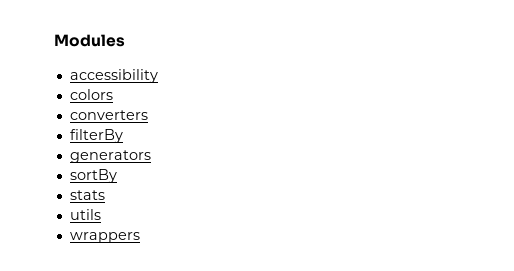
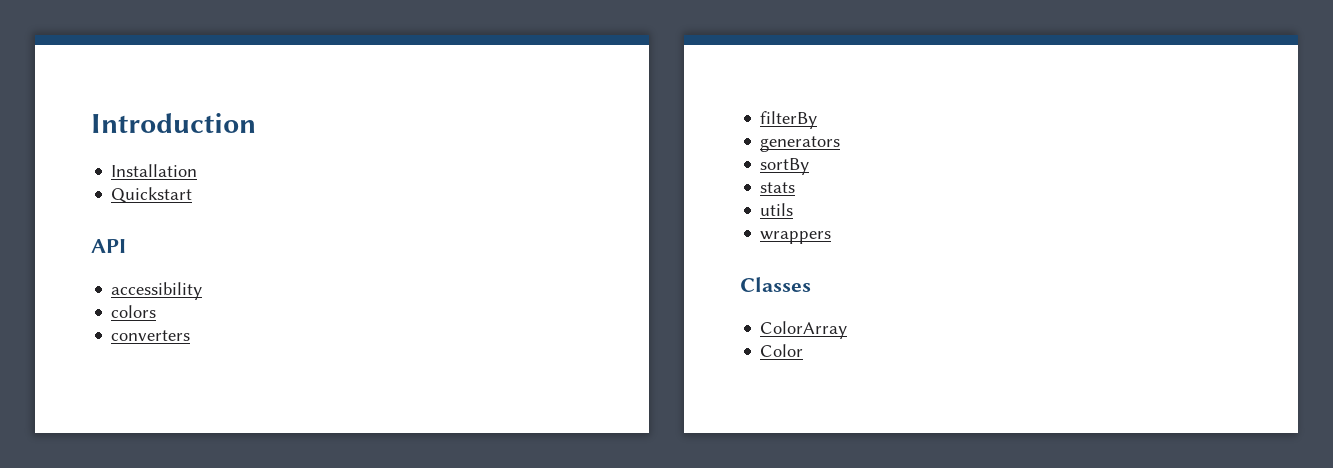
[54,34,125,47] Modules -> [91,113,256,133] [111,164,198,177] [111,187,193,203] [91,239,126,253] Introduction // Installation // Quickstart // API
(140, 237) none -> [740,277,811,292] [760,321,848,339] [760,344,804,357] // Classes // ColorArray // Color

